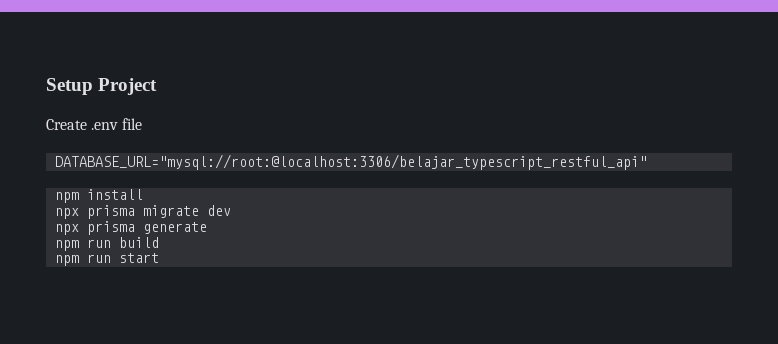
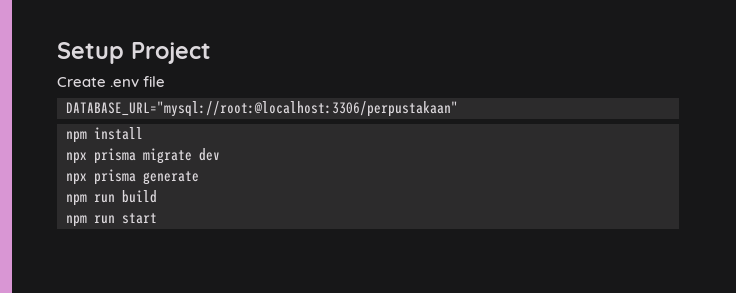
[55,154,648,170] DATABASE_URL="mysql://root:@localhost:3306/belajar_typescript_restful_api" -> [66,101,458,117] DATABASE_URL="mysql://root:@localhost:3306/perpustakaan"

